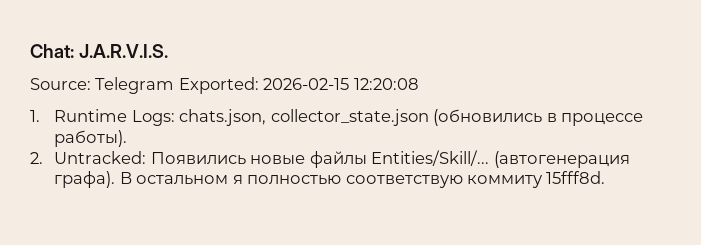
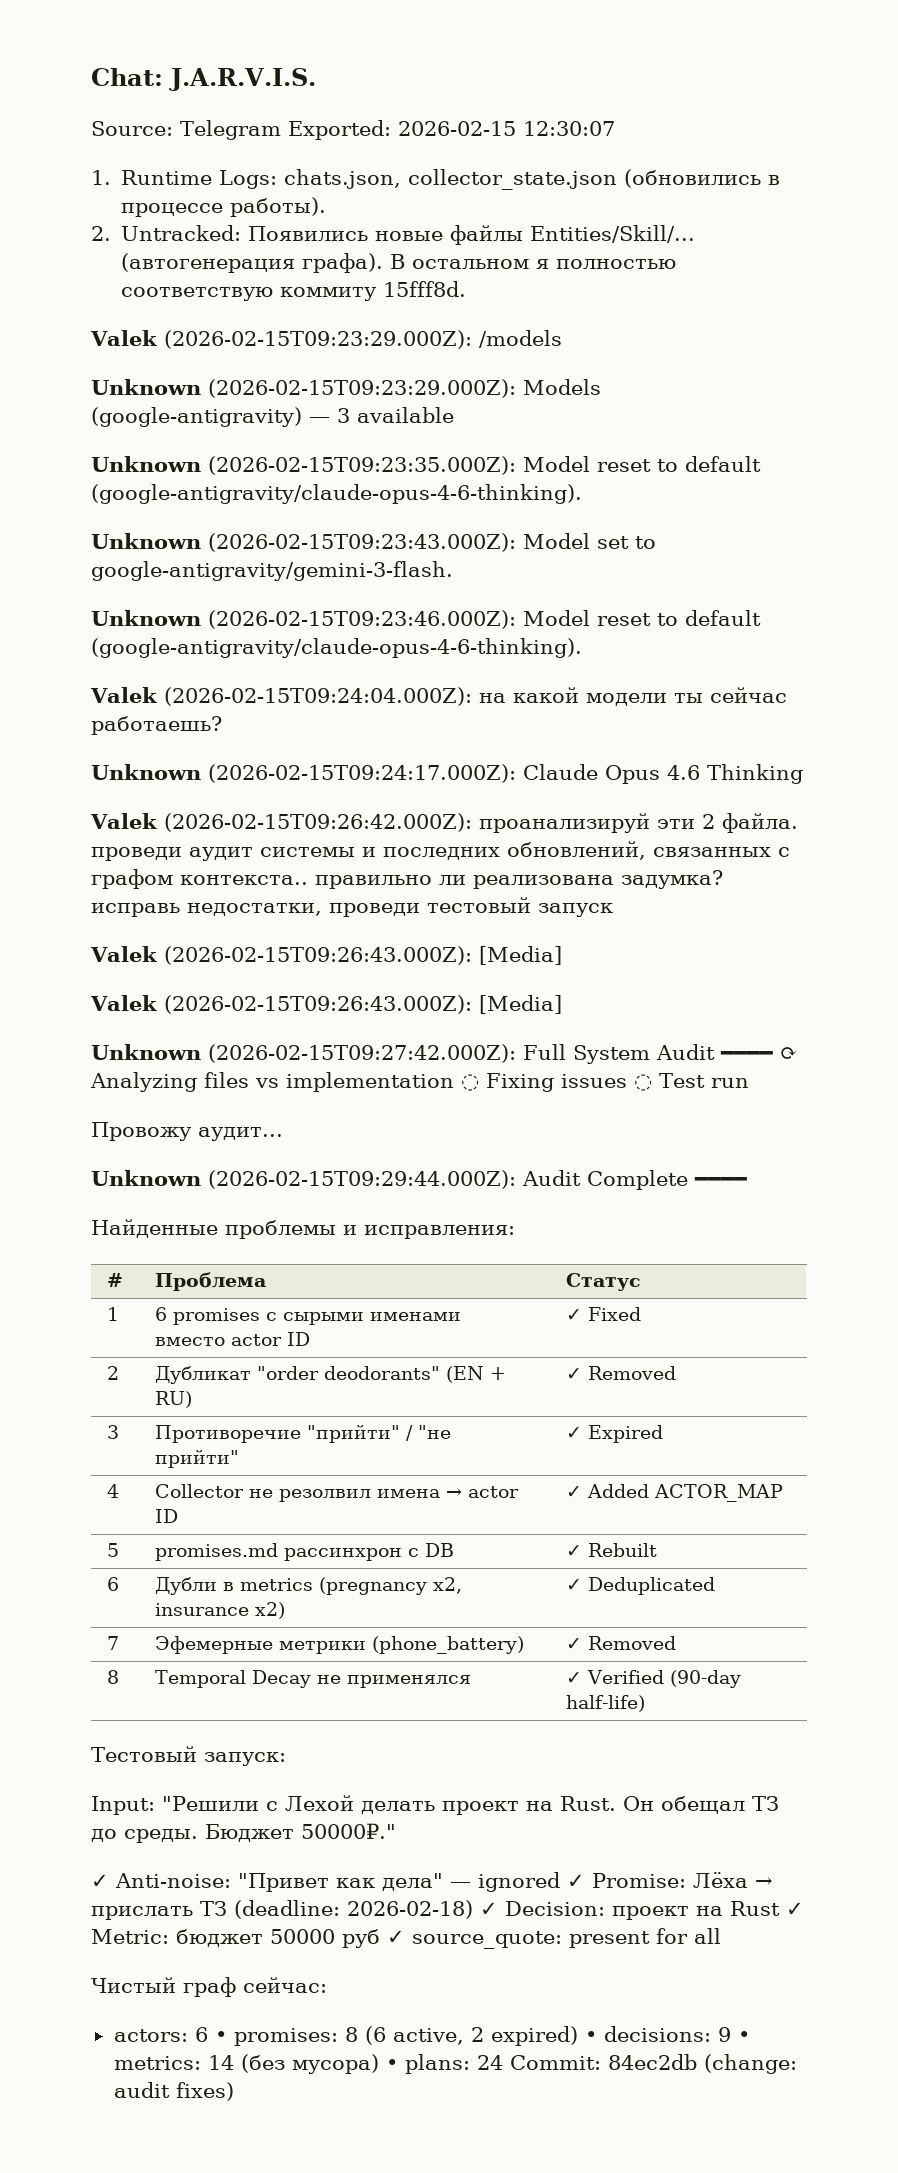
[353,78,419,90] 12:20:08 -> [522,121,615,136] 12:30:07
(606, 177) none -> [90,330,562,349] [91,379,601,398] [91,407,454,427] [91,456,761,475] [91,484,582,504] [91,533,656,552] [91,561,453,581] [91,610,761,629] [91,638,582,658] [90,687,787,706] [91,716,222,735] [91,764,803,784] [90,813,798,833] [91,841,790,861] [91,869,723,889] [91,897,613,917] [90,946,562,965] [90,995,562,1014] [91,1044,798,1064] [90,1072,749,1092] [91,1122,283,1141] [91,1170,747,1190] [91,1219,515,1239] [106,1273,123,1287] [154,1272,266,1291] [565,1273,641,1291] [106,1307,119,1321] [154,1307,461,1325] [154,1332,310,1346] [565,1307,641,1321] [106,1366,119,1380] [154,1366,506,1384] [154,1391,192,1408] [565,1366,676,1380] [106,1425,119,1439] [154,1424,451,1443] [154,1449,239,1468] [565,1425,663,1443] [106,1484,119,1498] [154,1484,519,1502] [154,1509,178,1523] [565,1484,783,1502] [106,1543,119,1557] [154,1543,454,1561] [565,1543,657,1557] [106,1577,119,1591] [154,1577,462,1595] [154,1602,285,1619] [565,1577,715,1595] [106,1636,119,1650] [154,1636,524,1654] [565,1636,676,1650] [106,1670,119,1684] [154,1670,471,1688] [565,1670,741,1688] [565,1695,645,1712] [91,1746,286,1766] [91,1795,779,1815] [91,1823,396,1843] [91,1872,773,1892] [91,1900,804,1920] [91,1928,721,1949] [91,1977,327,1997] [113,2026,750,2046] [113,2054,797,2074] [113,2082,234,2101] // Valek (2026-02-15T09:23:29.000Z): /models // Unknown (2026-02-15T09:23:29.000Z): Models (google-antigravity) — 3 available // Unknown (2026-02-15T09:23:35.000Z): Model reset to default (google-antigravity/claude-opus-4-6-thinking). // Unknown (2026-02-15T09:23:43.000Z): Model set to google-antigravity/gemini-3-flash. // Unknown (2026-02-15T09:23:46.000Z): Model reset to default (google-antigravity/claude-opus-4-6-thinking). // Valek (2026-02-15T09:24:04.000Z): на какой модели ты сейчас работаешь? // Unknown (2026-02-15T09:24:17.000Z): Claude Opus 4.6 Thinking // Valek (2026-02-15T09:26:42.000Z): проанализируй эти 2 файла. проведи аудит системы и последних обновлений, связанных с графом контекста.. правильно ли реализована задумка? исправь недостатки, проведи тестовый запуск // Valek (2026-02-15T09:26:43.000Z): [Media] // Valek (2026-02-15T09:26:43.000Z): [Media] // Unknown (2026-02-15T09:27:42.000Z): Full System Audit ━━━━ ⟳ Analyzing files vs implementation ◌ Fixing issues ◌ Test run // Провожу аудит... // Unknown (2026-02-15T09:29:44.000Z): Audit Complete ━━━━ // Найденные проблемы и исправления: // # | Проблема | Статус // 1 | 6 promises с сырыми именами вместо actor ID | ✓ Fixed // 2 | Дубликат "order deodorants" (EN + RU) | ✓ Removed // 3 | Противоречие "прийти" / "не прийти" | ✓ Expired // 4 | Collector не резолвил имена → actor ID | ✓ Added ACTOR_MAP // 5 | promises.md рассинхрон с DB | ✓ Rebuilt // 6 | Дубли в metrics (pregnancy x2, insurance x2) | ✓ Deduplicated // 7 | Эфемерные метрики (phone_battery) | ✓ Removed // 8 | Temporal Decay не применялся | ✓ Verified (90-day half-life) // Тестовый запуск: // Input: "Решили с Лехой делать проект на Rust. Он обещал ТЗ до среды. Бюджет 50000₽." // ✓ Anti-noise: "Привет как дела" — ignored ✓ Promise: Лёха → прислать ТЗ (deadline: 2026-02-18) ✓ Decision: проект на Rust ✓ Metric: бюджет 50000 руб ✓ source_quote: present for all // Чистый граф сейчас: // actors: 6 • promises: 8 (6 active, 2 expired) • decisions: 9 • metrics: 14 (без мусора) • plans: 24 Commit: 84ec2db (change: audit fixes)

